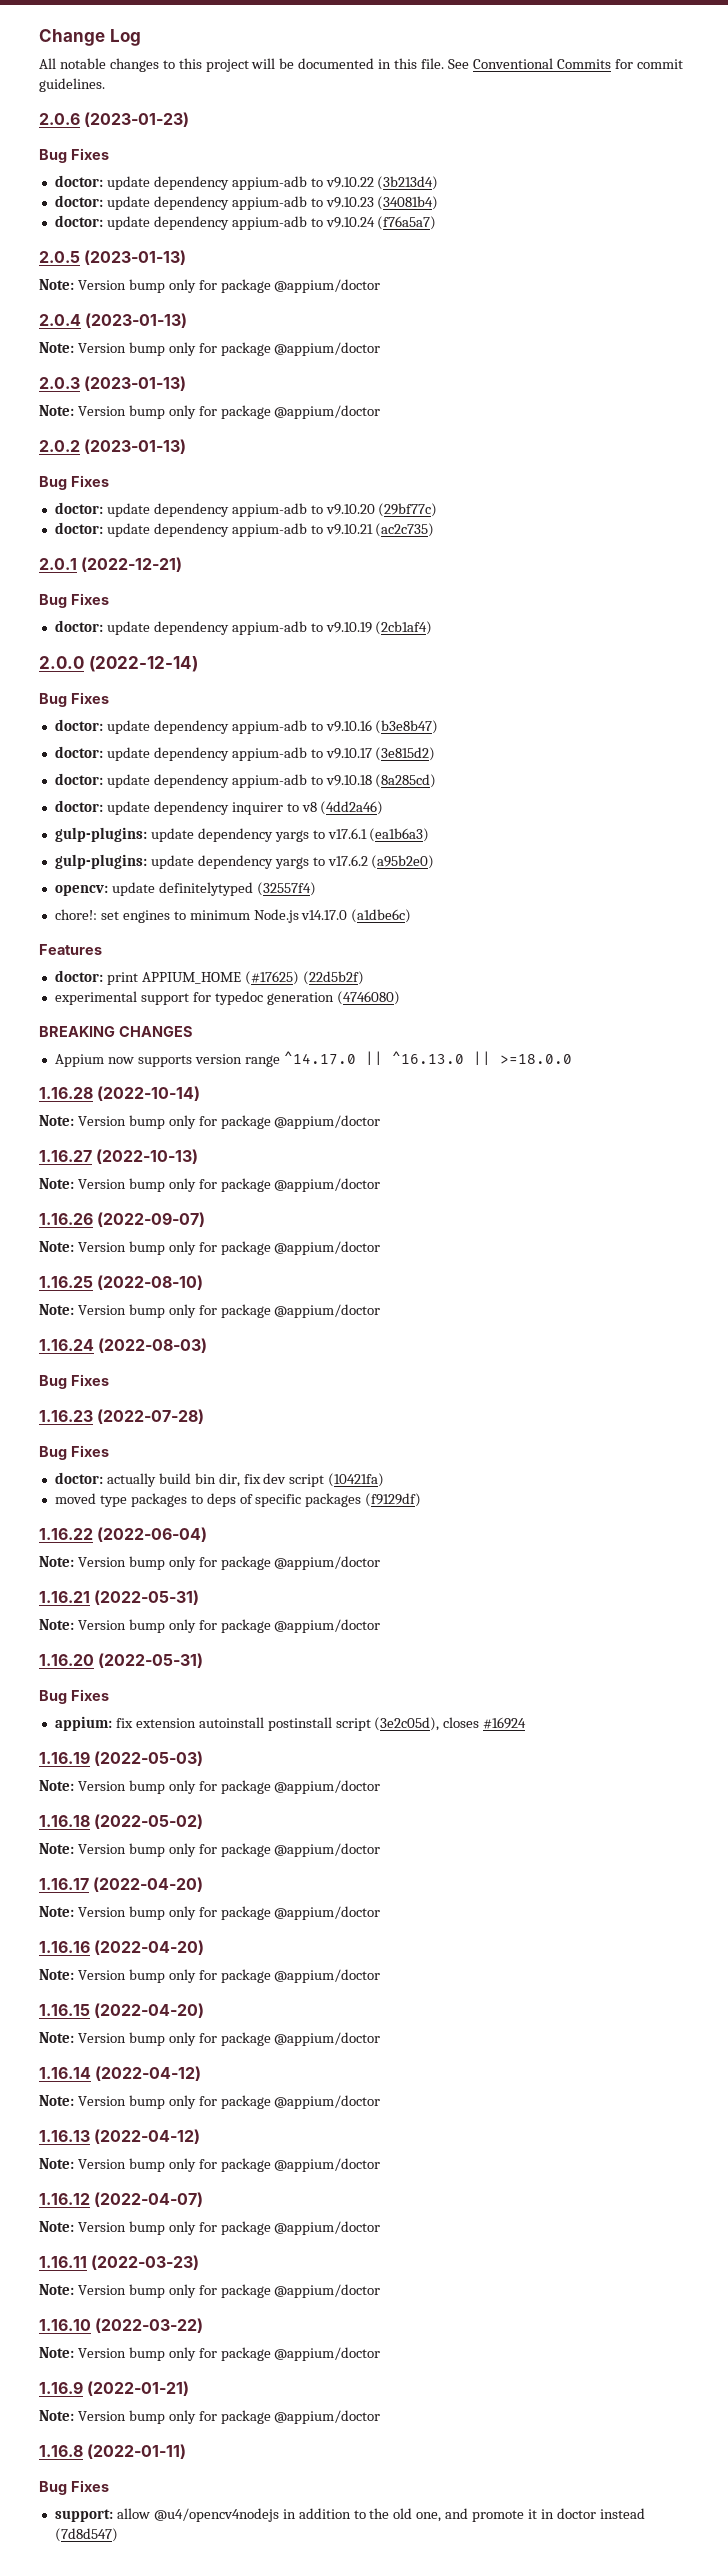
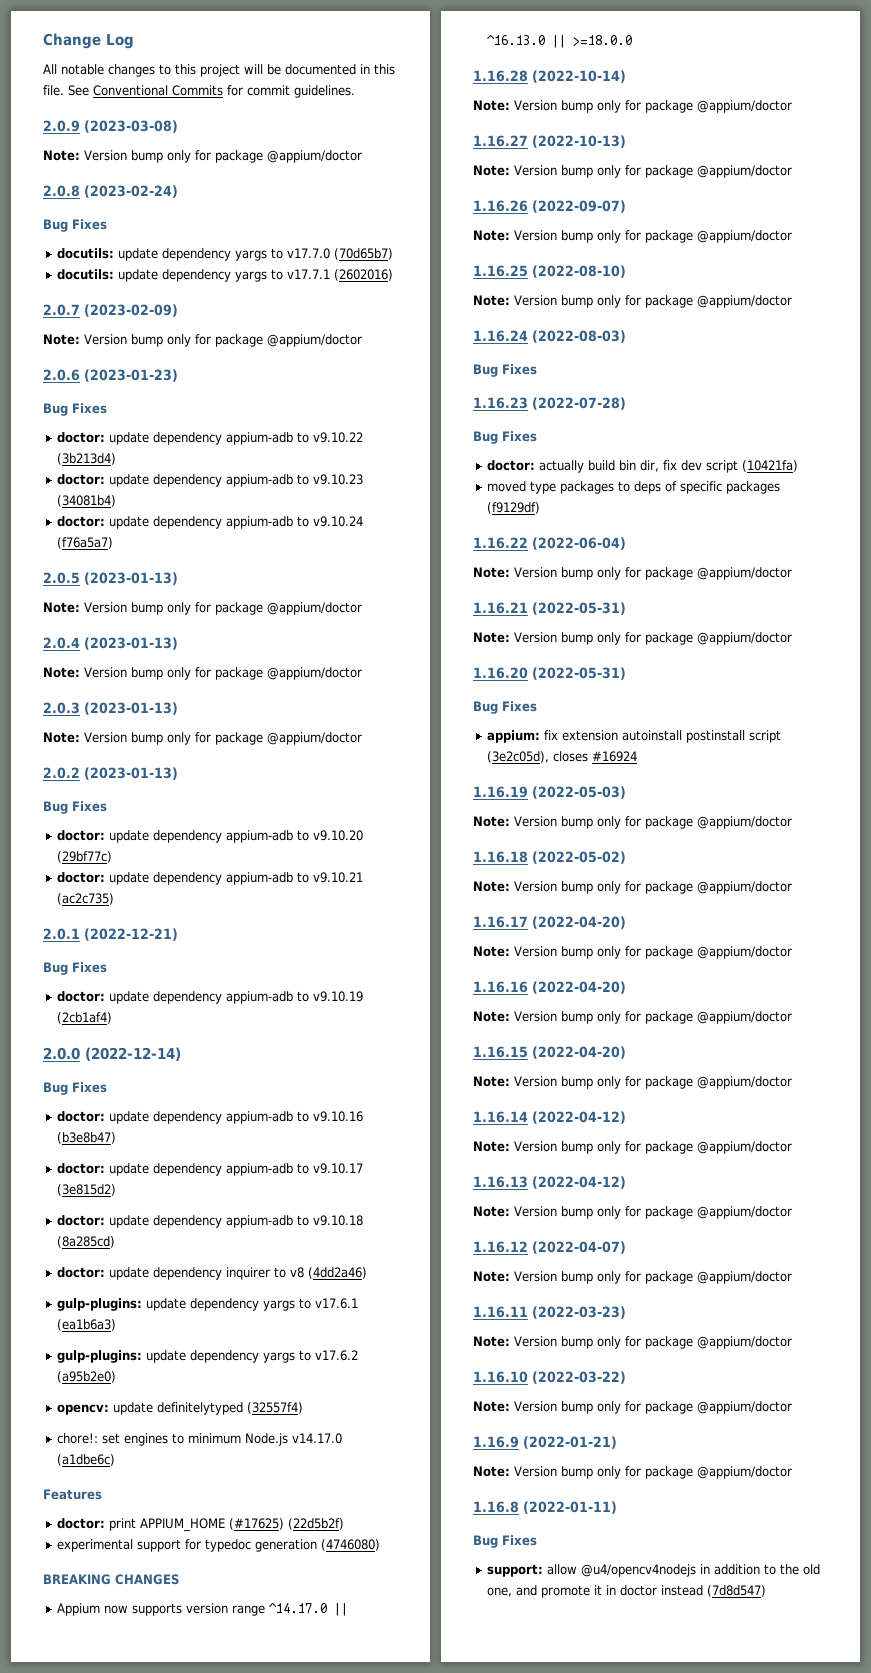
(105, 85) none -> [43,120,178,133] [43,150,362,163] [43,185,178,198] [43,219,107,232] [56,248,393,261] [56,269,393,282] [43,304,178,317] [43,334,362,347] // 2.0.9 (2023-03-08) // Note: Version bump only for package @appium/doctor // 2.0.8 (2023-02-24) // Bug Fixes // docutils: update dependency yargs to v17.7.0 (70d65b7) // docutils: update dependency yargs to v17.7.1 (2602016) // 2.0.7 (2023-02-09) // Note: Version bump only for package @appium/doctor

